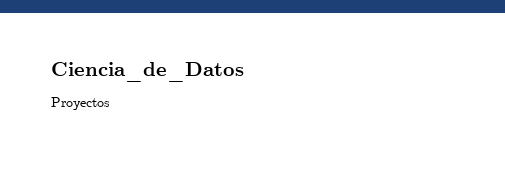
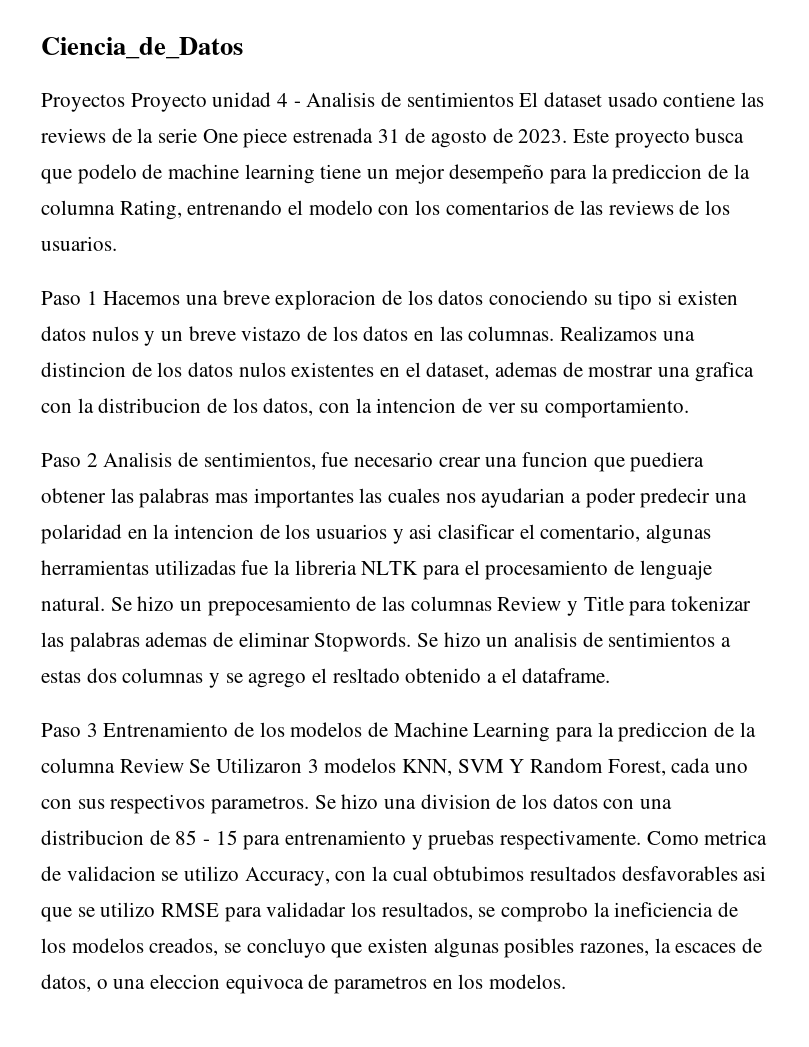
(110, 103) none -> [130,92,765,112] [41,128,745,148] [41,164,750,184] [41,200,731,220] [41,236,117,251] [41,290,738,310] [41,326,695,346] [41,362,754,382] [41,398,690,418] [41,452,705,472] [41,488,748,508] [41,524,712,544] [41,560,712,580] [41,596,752,616] [41,632,732,652] [41,668,611,688] [41,722,756,742] [41,758,749,776] [41,794,673,814] [41,830,768,850] [41,866,767,886] [41,902,739,922] [41,938,763,958] [41,974,567,994] Proyecto unidad 4 - Analisis de sentimientos El dataset usado contiene las reviews de la serie One piece estrenada 31 de agosto de 2023. Este proyecto busca que podelo de machine learning tiene un mejor desempeño para la prediccion de la columna Rating, entrenando el modelo con los comentarios de las reviews de los usuarios. // Paso 1 Hacemos una breve exploracion de los datos conociendo su tipo si existen datos nulos y un breve vistazo de los datos en las columnas. Realizamos una distincion de los datos nulos existentes en el dataset, ademas de mostrar una grafica con la distribucion de los datos, con la intencion de ver su comportamiento. // Paso 2 Analisis de sentimientos, fue necesario crear una funcion que puediera obtener las palabras mas importantes las cuales nos ayudarian a poder predecir una polaridad en la intencion de los usuarios y asi clasificar el comentario, algunas herramientas utilizadas fue la libreria NLTK para el procesamiento de lenguaje natural. Se hizo un prepocesamiento de las columnas Review y Title para tokenizar las palabras ademas de eliminar Stopwords. Se hizo un analisis de sentimientos a estas dos columnas y se agrego el resltado obtenido a el dataframe. // Paso 3 Entrenamiento de los modelos de Machine Learning para la prediccion de la columna Review Se Utilizaron 3 modelos KNN, SVM Y Random Forest, cada uno con sus respectivos parametros. Se hizo una division de los datos con una distribucion de 85 - 15 para entrenamiento y pruebas respectivamente. Como metrica de validacion se utilizo Accuracy, con la cual obtubimos resultados desfavorables asi que se utilizo RMSE para validadar los resultados, se comprobo la ineficiencia de los modelos creados, se concluyo que existen algunas posibles razones, la escaces de datos, o una eleccion equivoca de parametros en los modelos.

